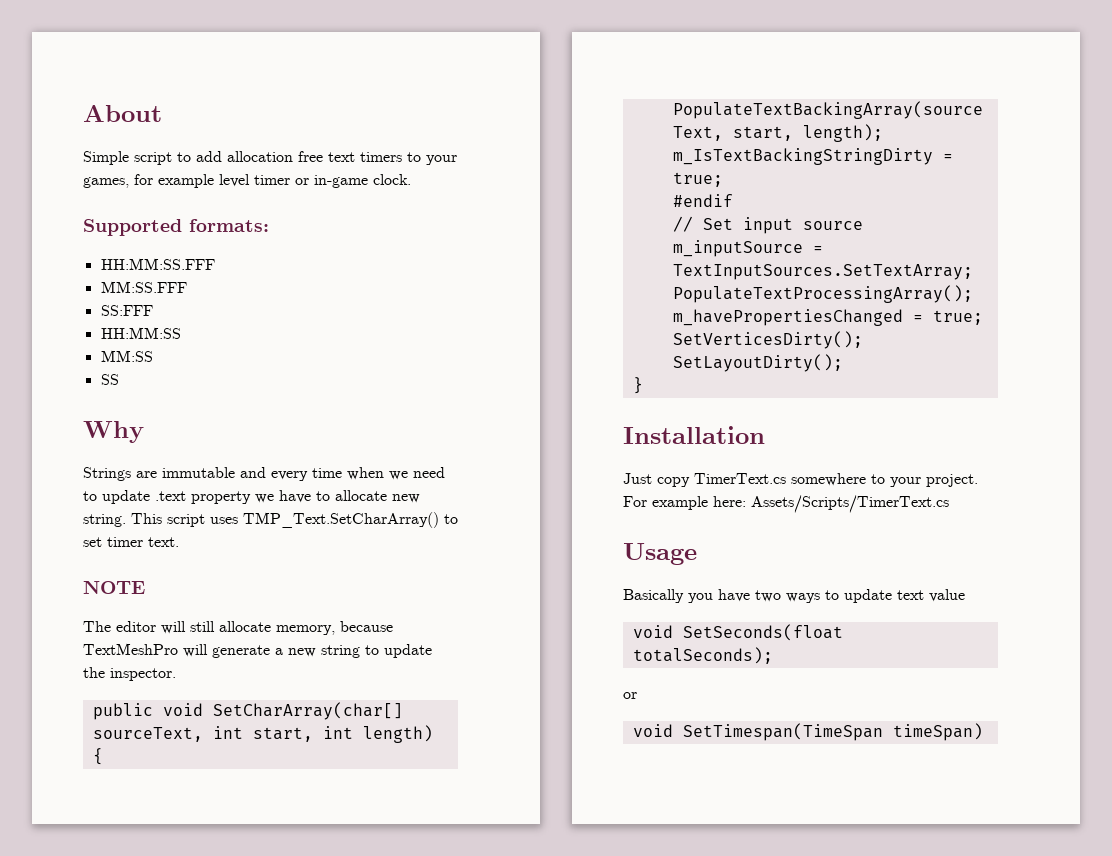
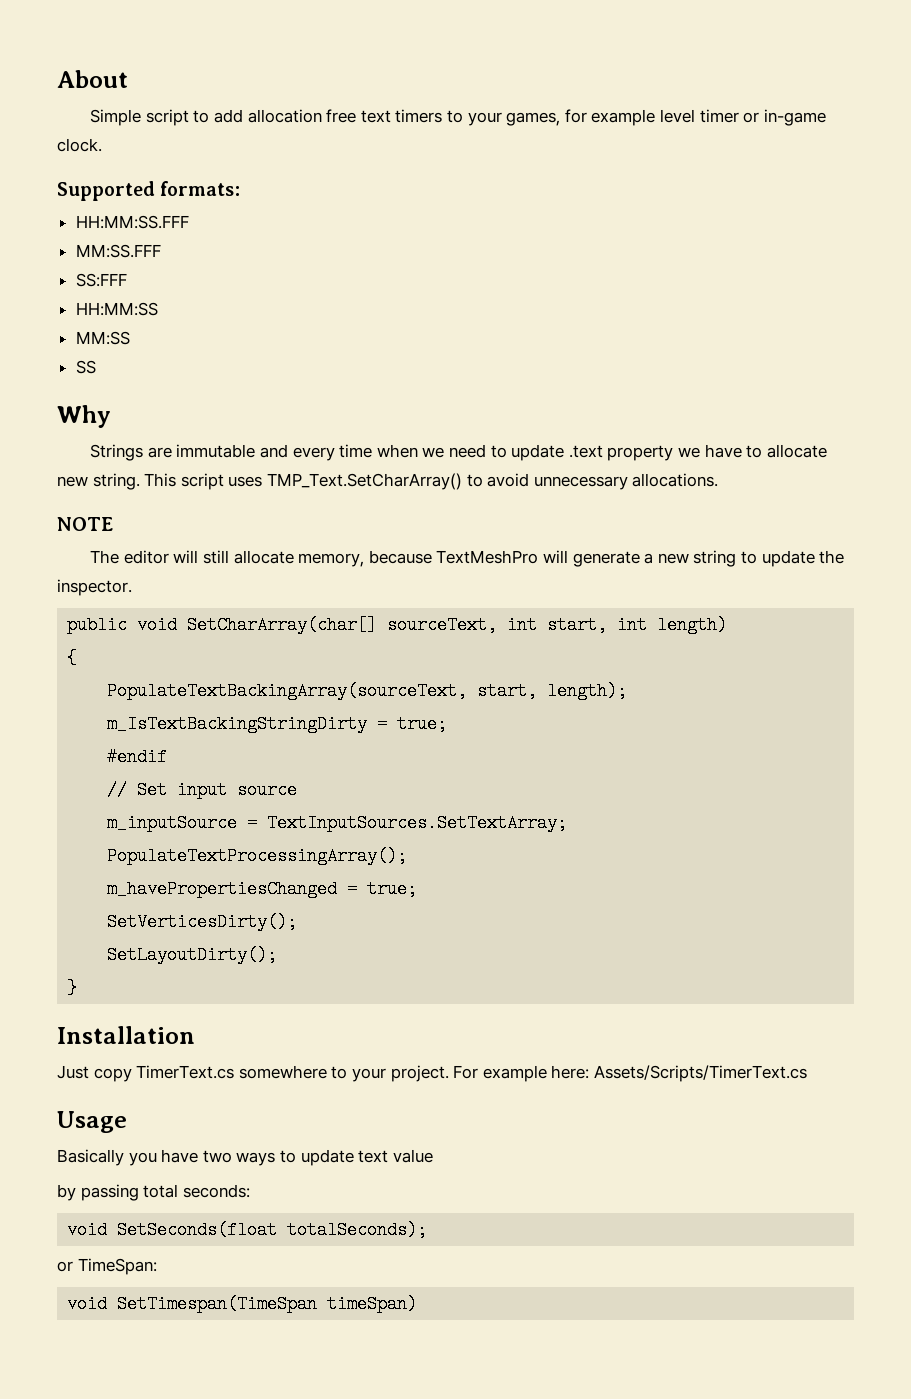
[83,537,179,547] set timer text. -> [487,473,719,490] avoid unnecessary allocations.
(965, 595) none -> [57,1184,250,1201] // by passing total seconds:
(637, 695) none -> [77,1258,157,1275] TimeSpan:

